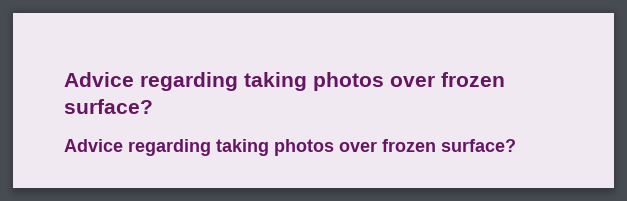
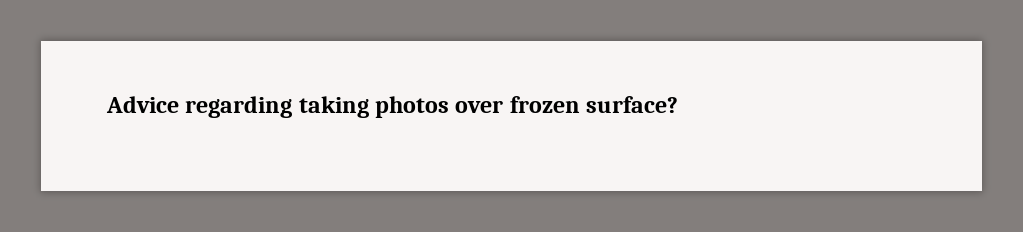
[64,72,505,91] [64,99,153,114] [64,139,516,156] Advice regarding taking photos over frozen surface? // Advice regarding taking photos over frozen surface? -> [106,96,679,118] Advice regarding taking photos over frozen surface?

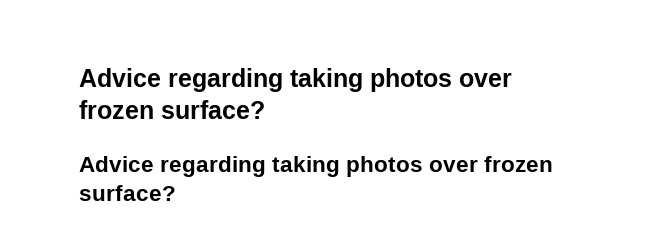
[106,96,679,118] Advice regarding taking photos over frozen surface? -> [79,68,512,92] [79,100,265,119] [79,156,554,177] [79,185,176,201] Advice regarding taking photos over frozen surface? // Advice regarding taking photos over frozen surface?

